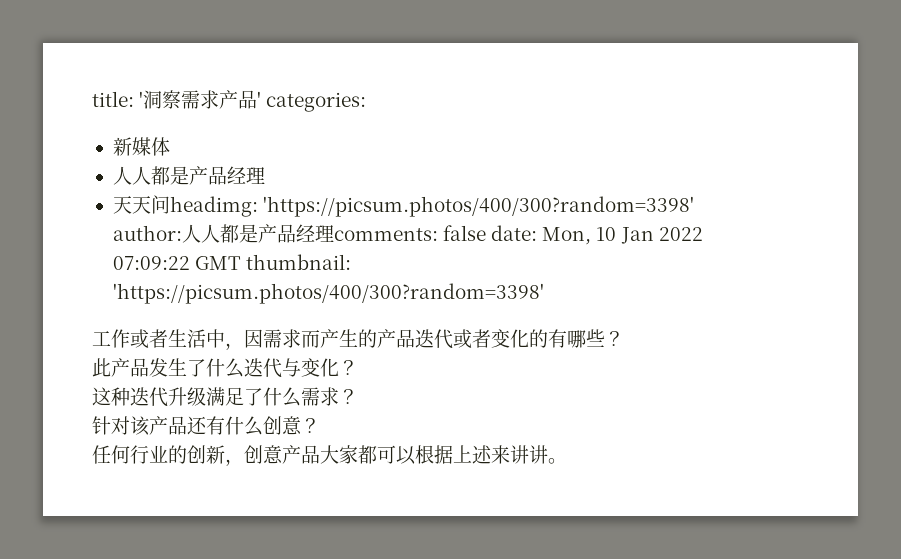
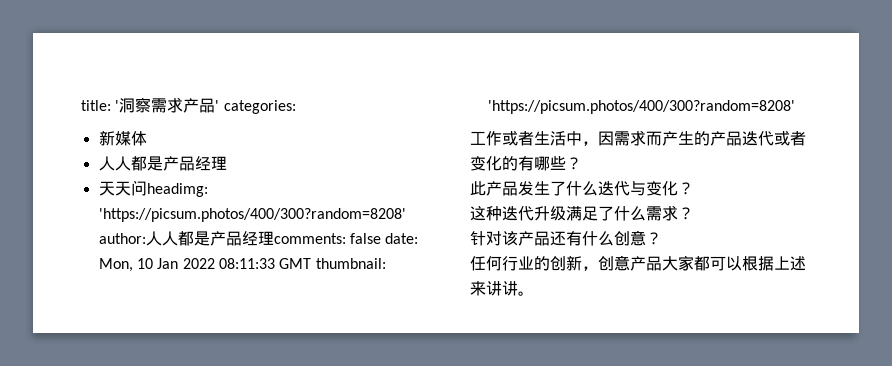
[263,196,695,217] 'https://picsum.photos/400/300?random=3398' -> [98,208,406,222] 'https://picsum.photos/400/300?random=8208'
[112,256,190,270] 07:09:22 -> [218,258,275,269] 08:11:33
[112,283,544,304] 'https://picsum.photos/400/300?random=3398' -> [487,100,795,114] 'https://picsum.photos/400/300?random=8208'

